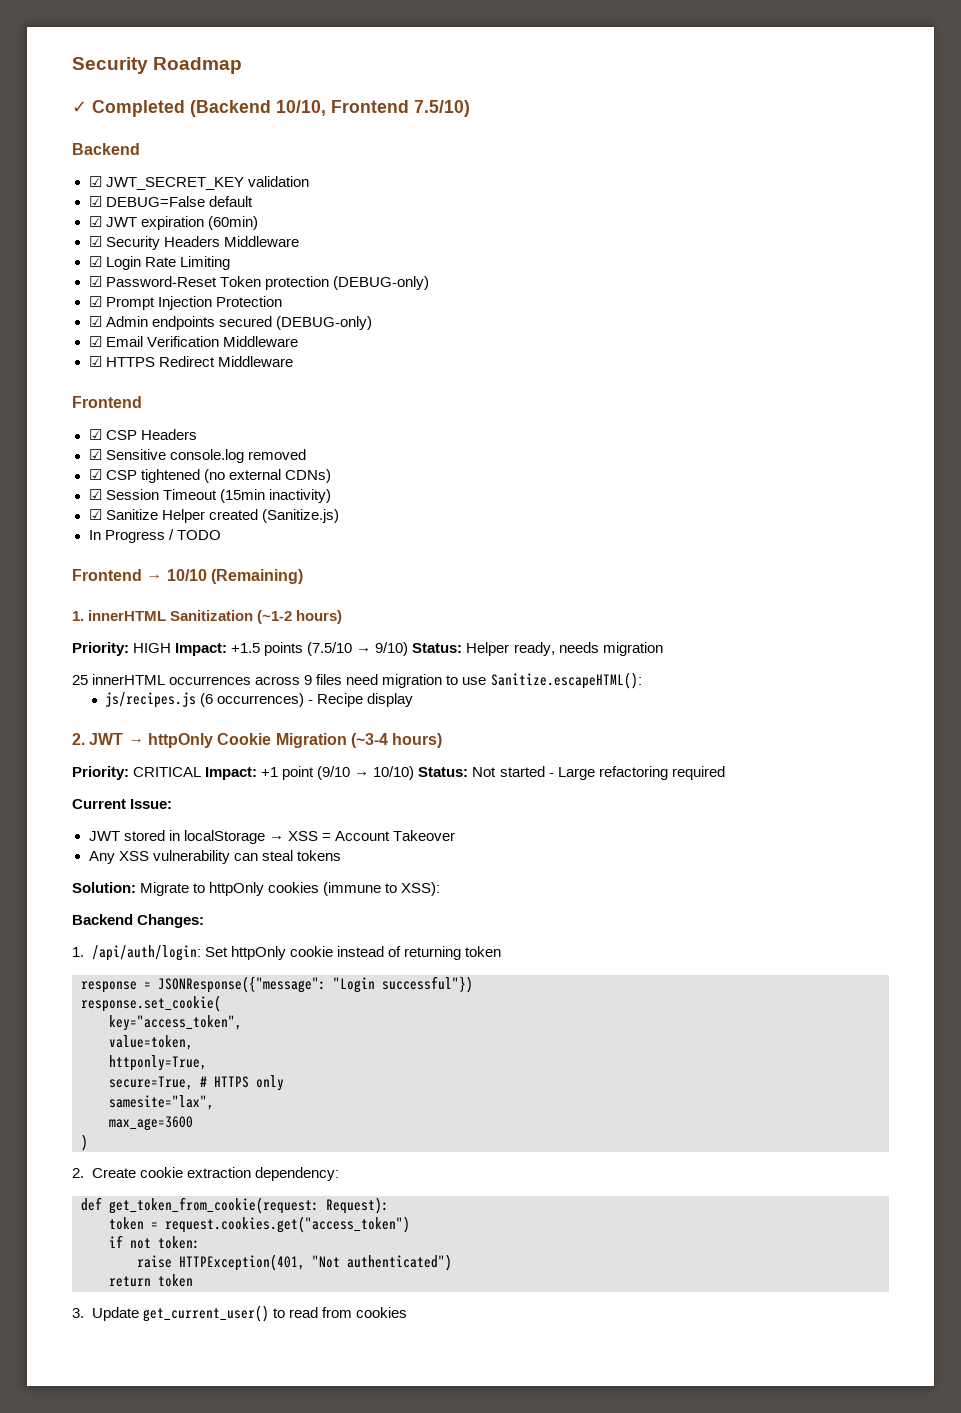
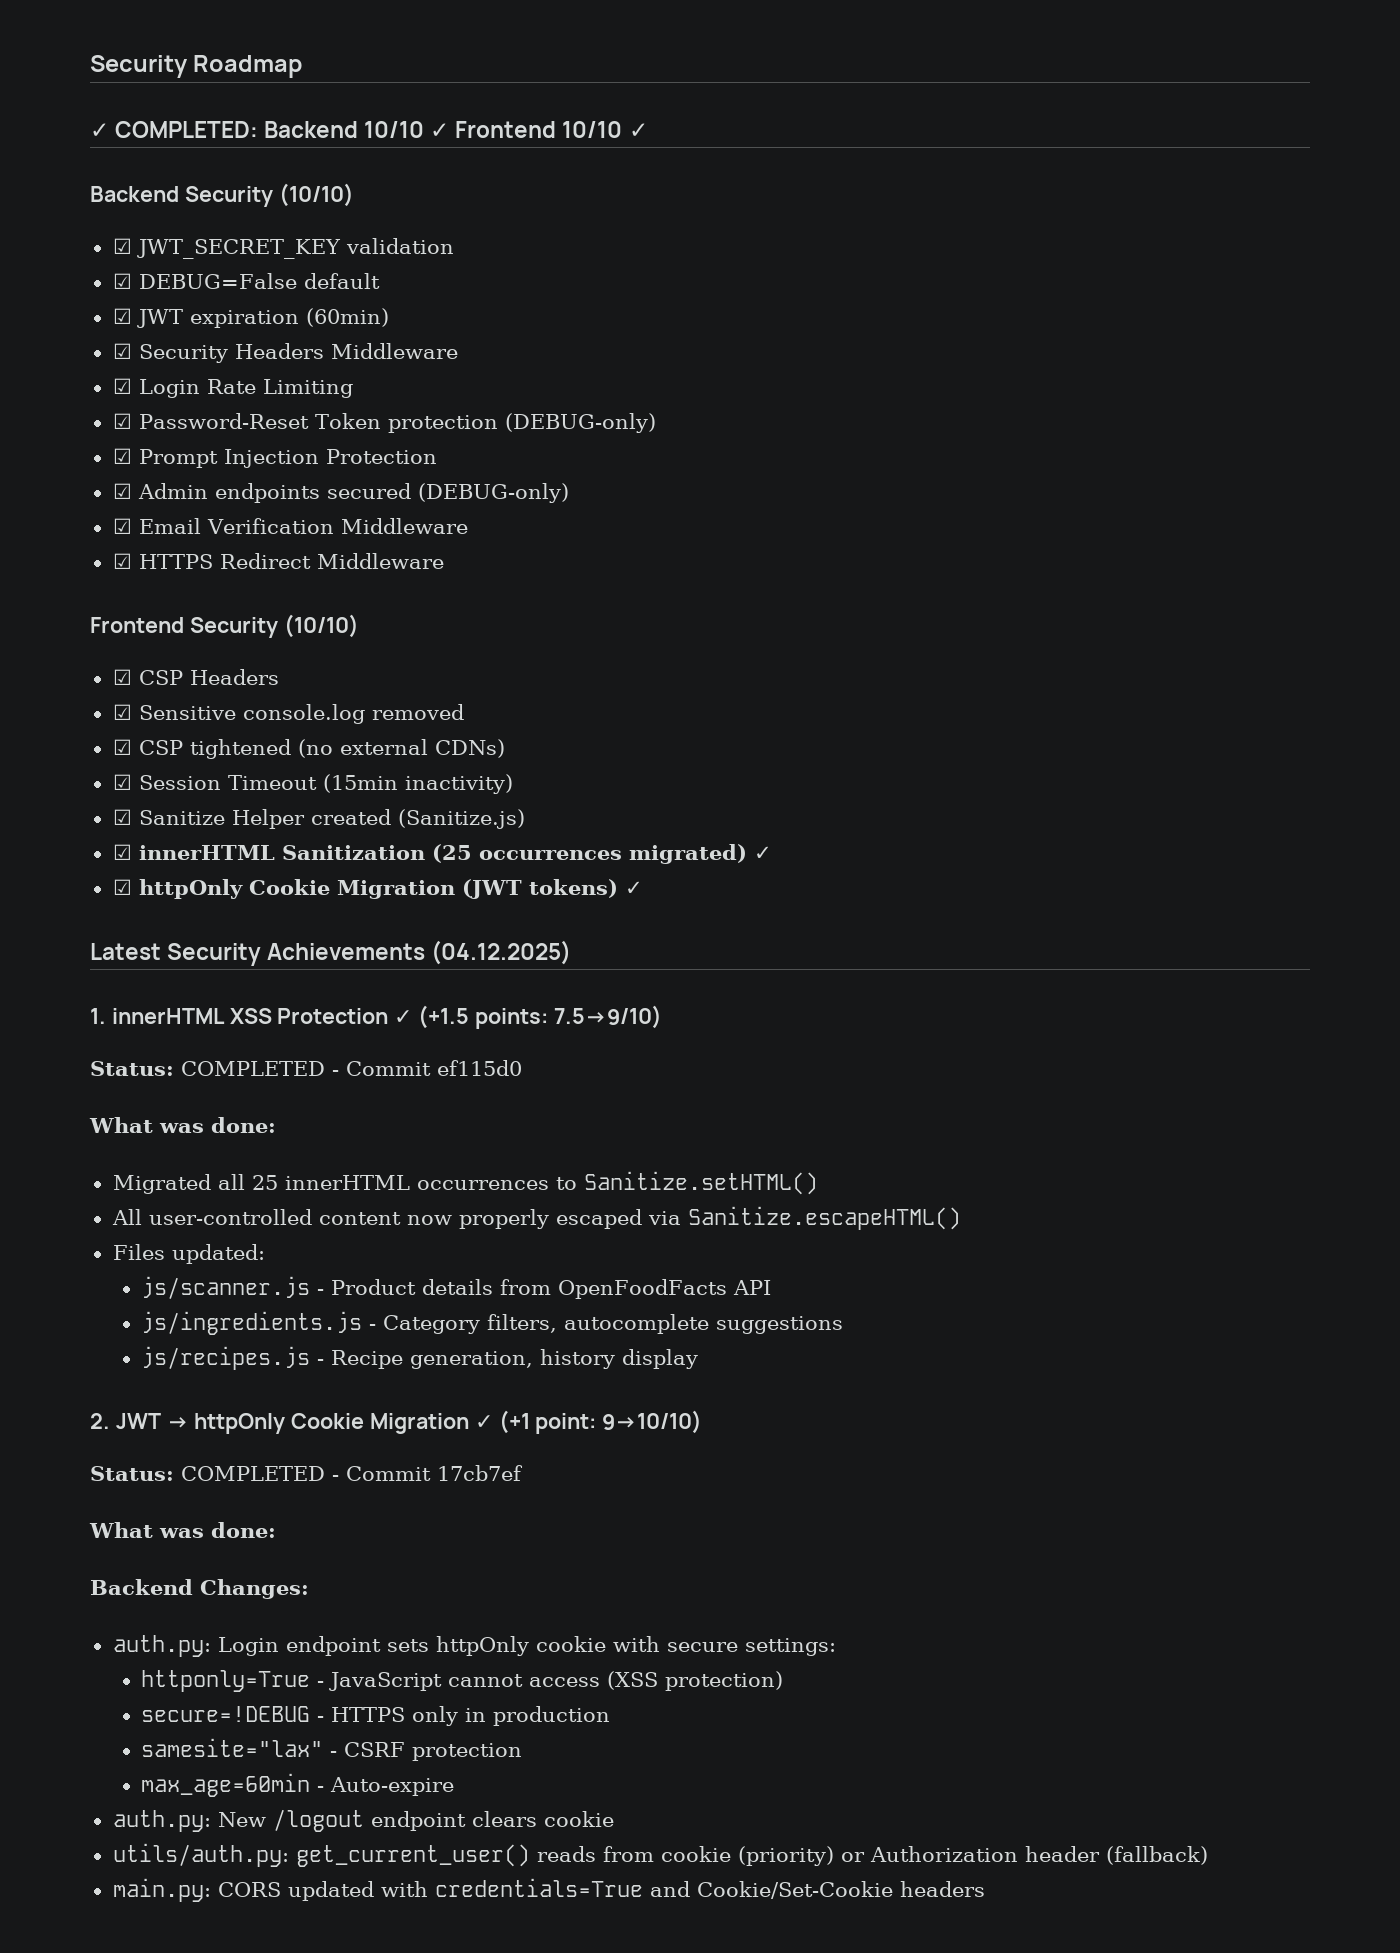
[92,100,470,117] [72,143,140,155] Completed (Backend 10/10, Frontend 7.5/10) // Backend -> [115,121,648,138] [90,183,354,207] COMPLETED: Backend 10/10 ✓ Frontend 10/10 ✓ // Backend Security (10/10)
(142, 402) none -> [189,614,359,638] Security (10/10)
[88,529,221,543] [72,569,303,584] [72,610,343,624] [72,642,663,656] [72,672,642,689] [105,692,364,708] In Progress / TODO // Frontend → 10/10 (Remaining) // 1. innerHTML Sanitization (~1-2 hours) // Priority: HIGH Impact: +1.5 points (7.5/10 → 9/10) Status: Helper ready, needs migration // 25 innerHTML occurrences across 9 files need migration to use Sanitize.escapeHTML(): // js/recipes.js (6 occurrences) - Recipe -> [112,844,772,864] [112,879,643,899] [90,940,572,966] [90,1005,662,1029] [90,1060,522,1076] [89,1117,276,1133] [112,1171,818,1195] [111,1206,961,1230] [112,1244,265,1264] [141,1276,772,1299] [141,1311,844,1335] [141,1346,616,1370] ☑ innerHTML Sanitization (25 occurrences migrated) ✓ // ☑ httpOnly Cookie Migration (JWT tokens) ✓ // Latest Security Achievements (04.12.2025) // 1. innerHTML XSS Protection ✓ (+1.5 points: 7.5→9/10) // Status: COMPLETED - Commit ef115d0 // What was done: // Migrated all 25 innerHTML occurrences to Sanitize.setHTML() // All user-controlled content now properly escaped via Sanitize.escapeHTML() // Files updated: // js/scanner.js - Product details from OpenFoodFacts API // js/ingredients.js - Category filters, autocomplete suggestions // js/recipes.js - Recipe generation, history
[350,733,443,748] [72,766,725,780] [72,799,173,809] [88,830,455,844] [88,850,341,864] [72,882,441,896] [72,914,205,928] [72,945,501,961] [81,976,473,993] [81,995,221,1012] [109,1015,242,1031] [109,1035,193,1050] [109,1055,207,1071] [109,1075,284,1091] [109,1095,214,1110] [109,1116,193,1131] [81,1134,88,1151] [72,1167,339,1181] [81,1197,389,1214] [109,1216,410,1233] [109,1235,200,1249] [137,1254,452,1271] [109,1274,193,1287] [72,1305,407,1322] (~3-4 hours) // Priority: CRITICAL Impact: +1 point (9/10 → 10/10) Status: Not started - Large refactoring required // Current Issue: // JWT stored in localStorage → XSS = Account Takeover // Any XSS vulnerability can steal tokens // Solution: Migrate to httpOnly cookies (immune to XSS): // Backend Changes: // 1. /api/auth/login: Set httpOnly cookie instead of returning token // response = JSONResponse({"message": "Login successful"}) // response.set_cookie( // key="access_token", // value=token, // httponly=True, // secure=True, # HTTPS only // samesite="lax", // max_age=3600 // ) // 2. Create cookie extraction dependency: // def get_token_from_cookie(request: Request): // token = request.cookies.get("access_token") // if not token: // raise HTTPException(401, "Not authenticated") // return token // 3. Update get_current_user() to read from cookies -> [474,1410,703,1434] [90,1465,523,1481] [89,1522,276,1538] [90,1579,309,1599] [112,1635,836,1657] [141,1670,784,1692] [141,1706,611,1726] [141,1738,523,1761] [141,1773,455,1797] [112,1809,614,1832] [112,1843,1208,1867] [112,1878,985,1902] ✓ (+1 point: 9→10/10) // Status: COMPLETED - Commit 17cb7ef // What was done: // Backend Changes: // auth.py: Login endpoint sets httpOnly cookie with secure settings: // httponly=True - JavaScript cannot access (XSS protection) // secure=!DEBUG - HTTPS only in production // samesite="lax" - CSRF protection // max_age=60min - Auto-expire // auth.py: New /logout endpoint clears cookie // utils/auth.py: get_current_user() reads from cookie (priority) or Authorization header (fallback) // main.py: CORS updated with credentials=True and Cookie/Set-Cookie headers

